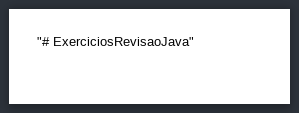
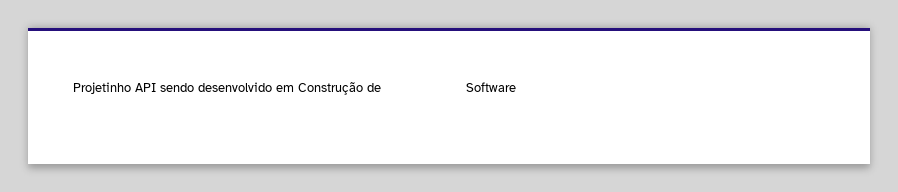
[37,37,194,46] "# ExerciciosRevisaoJava" -> [73,82,516,95] Projetinho API sendo desenvolvido em Construção de Software

